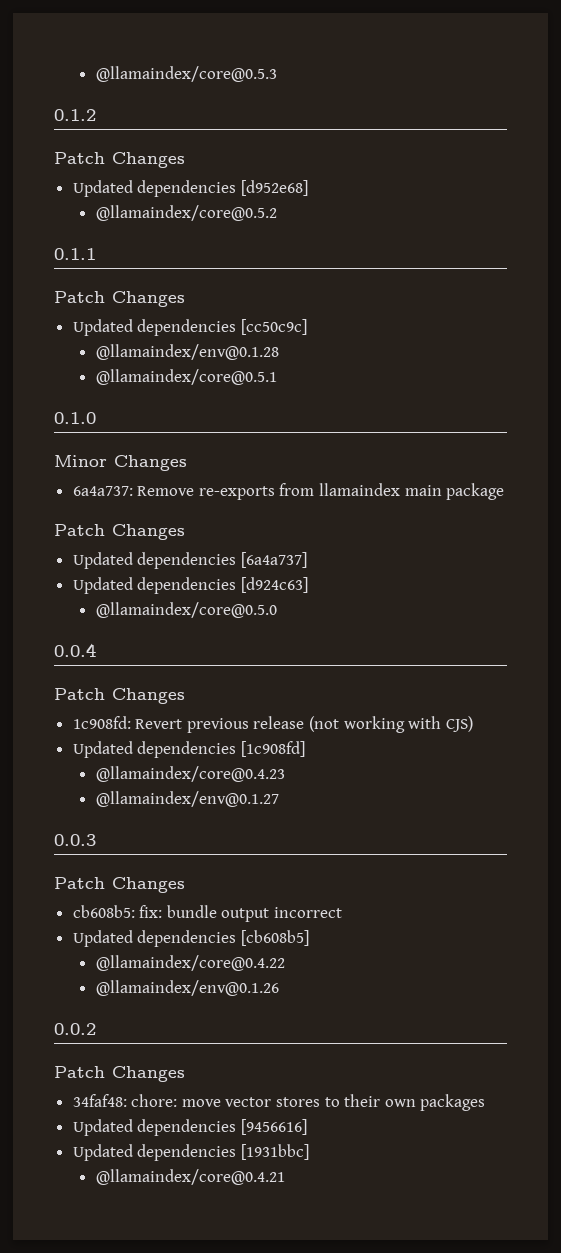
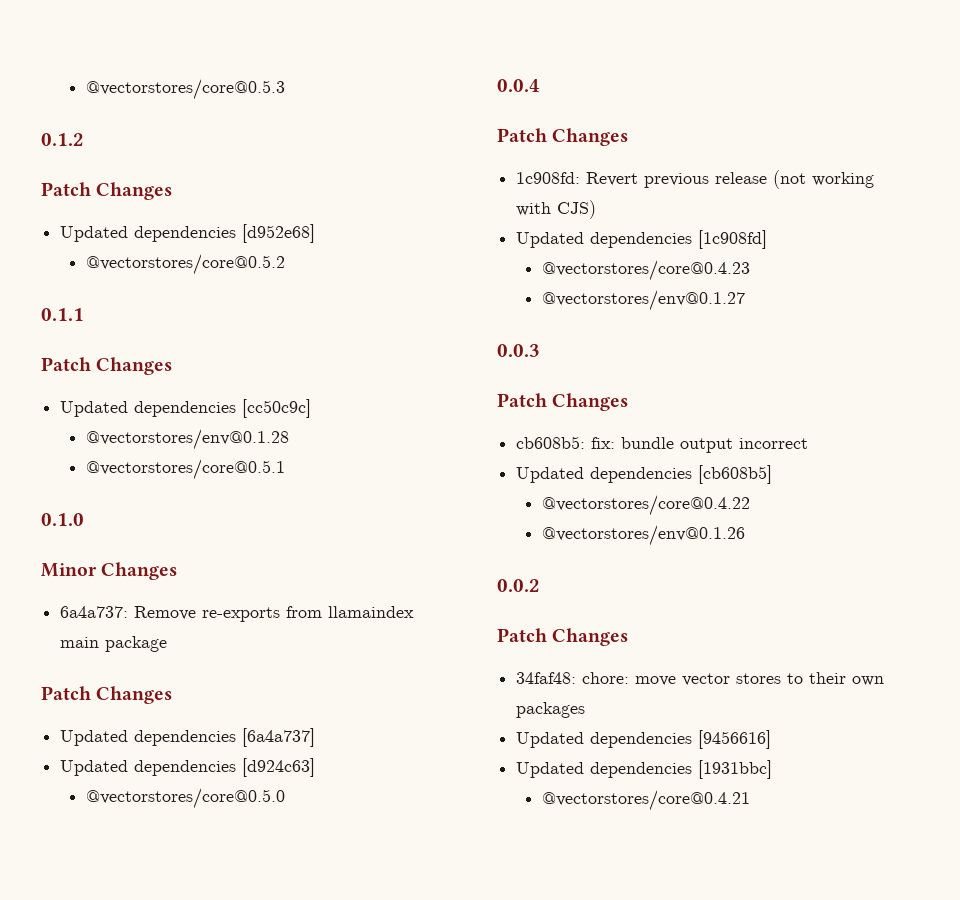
[95,66,277,82] @llamaindex/core@0.5.3 -> [85,79,285,100] @vectorstores/core@0.5.3
[95,205,277,221] @llamaindex/core@0.5.2 -> [85,254,285,275] @vectorstores/core@0.5.2
[95,344,279,360] [95,369,277,385] @llamaindex/env@0.1.28 // @llamaindex/core@0.5.1 -> [85,429,289,450] [85,459,285,480] @vectorstores/env@0.1.28 // @vectorstores/core@0.5.1
[95,602,277,618] @llamaindex/core@0.5.0 -> [85,788,285,809] @vectorstores/core@0.5.0
[95,766,285,782] [95,791,279,807] @llamaindex/core@0.4.23 // @llamaindex/env@0.1.27 -> [541,260,750,281] [541,290,745,311] @vectorstores/core@0.4.23 // @vectorstores/env@0.1.27
[95,955,285,971] [95,980,279,996] @llamaindex/core@0.4.22 // @llamaindex/env@0.1.26 -> [541,495,750,516] [541,525,745,546] @vectorstores/core@0.4.22 // @vectorstores/env@0.1.26
[95,1169,285,1185] @llamaindex/core@0.4.21 -> [541,790,750,811] @vectorstores/core@0.4.21

